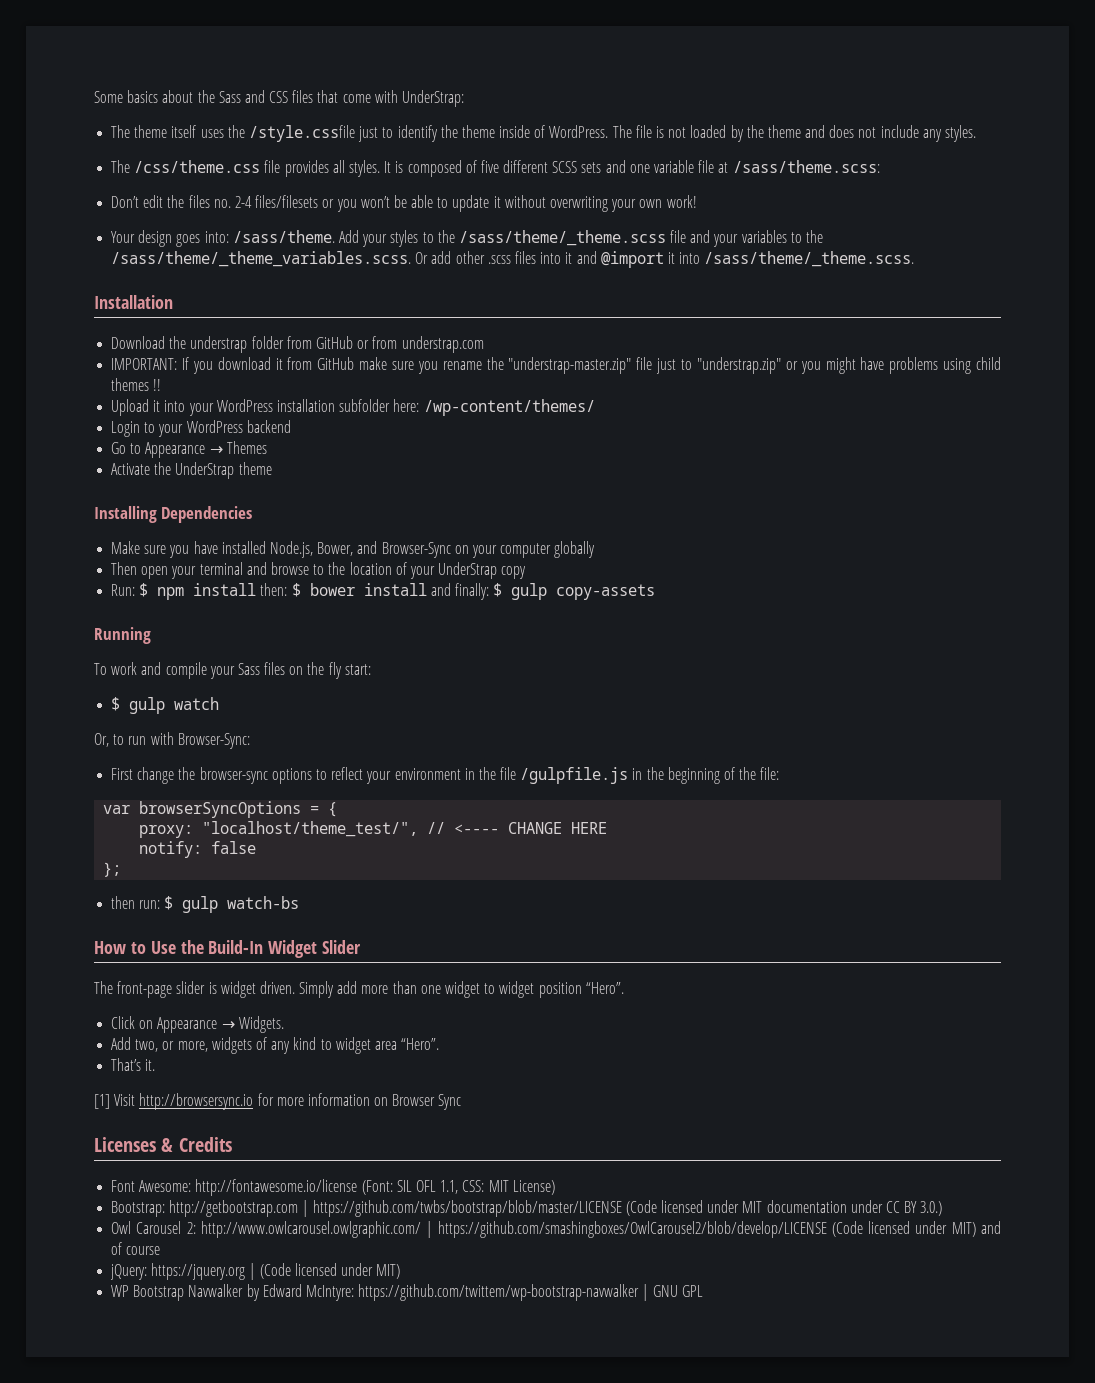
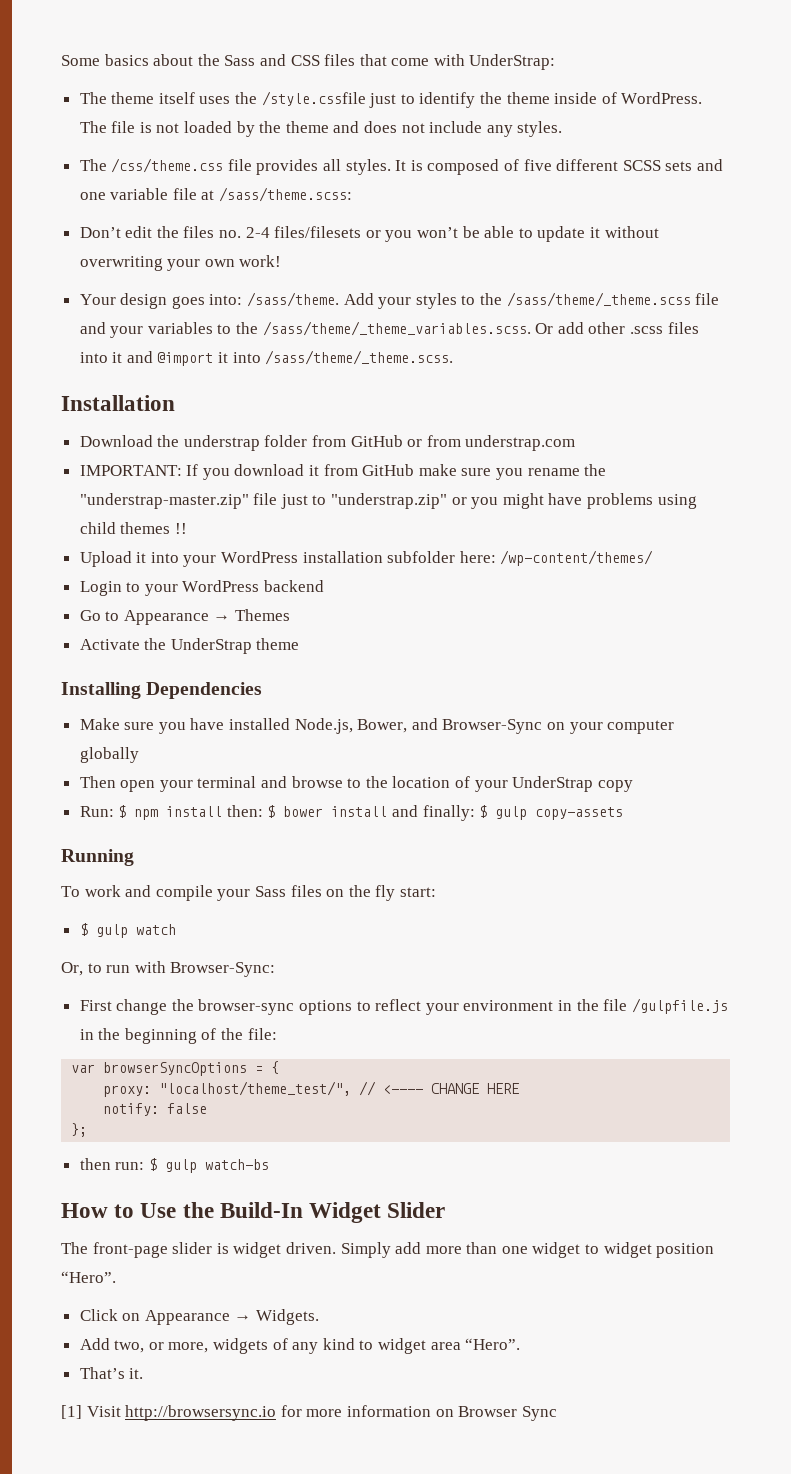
[94,1137,232,1152] [111,1179,555,1196] [111,1200,943,1217] [111,1221,1001,1238] [111,1242,161,1255] [110,1263,401,1280] [111,1284,703,1301] // Licenses & Credits // Font Awesome: http://fontawesome.io/license (Font: SIL OFL 1.1, CSS: MIT License) // Bootstrap: http://getbootstrap.com | https://github.com/twbs/bootstrap/blob/master/LICENSE (Code licensed under MIT documentation under CC BY 3.0.) // Owl Carousel 2: http://www.owlcarousel.owlgraphic.com/ | https://github.com/smashingboxes/OwlCarousel2/blob/develop/LICENSE (Code licensed under MIT) and of course // jQuery: https://jquery.org | (Code licensed under MIT) // WP Bootstrap Navwalker by Edward McIntyre: https://github.com/twittem/wp-bootstrap-navwalker | GNU GPL -> (557, 1413) none

